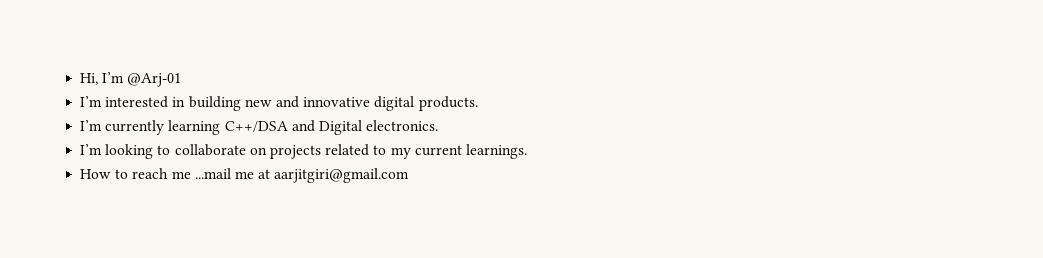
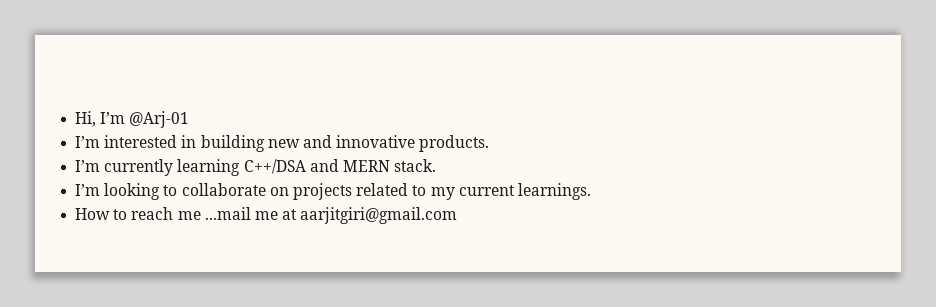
[374,96,415,111] digital -> (416, 141) none
[318,120,439,135] Digital electronics. -> [342,159,437,172] MERN stack.

